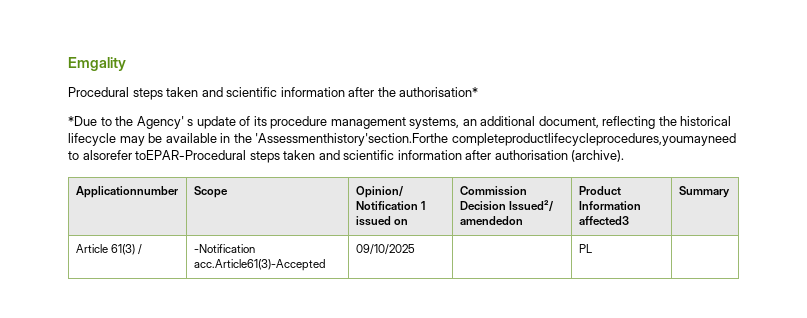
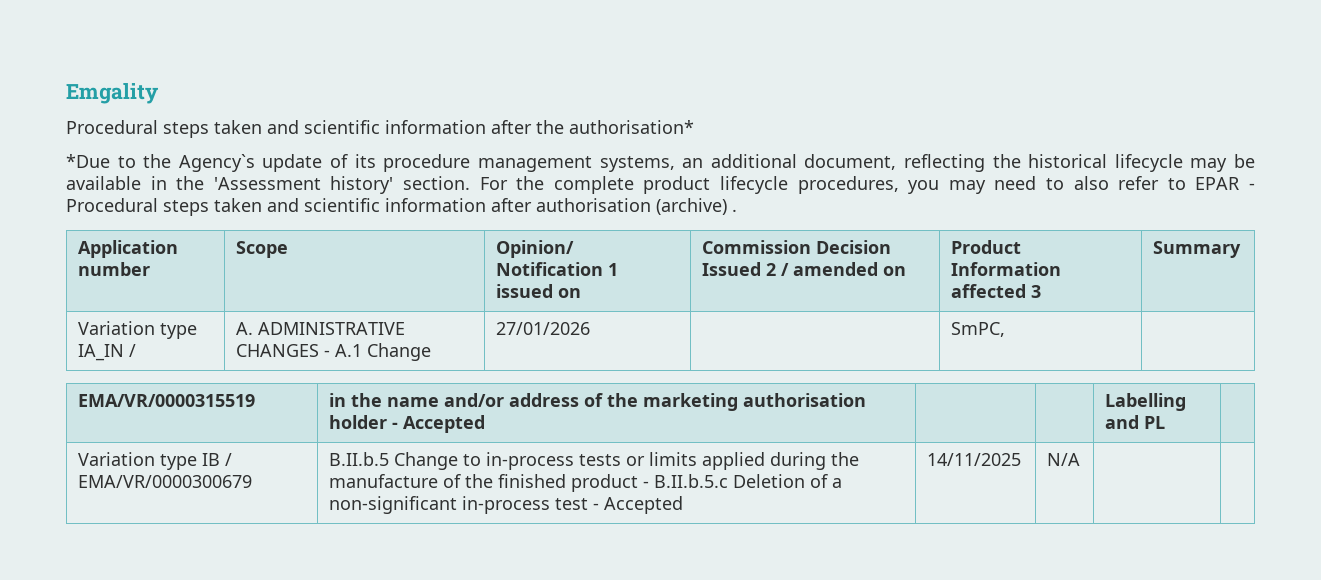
[136,116,194,129] Agency' s -> [178,154,255,172] Agency`s
[255,133,736,146] [68,150,247,160] 'Assessmenthistory'section.Forthe completeproductlifecycleprocedures,youmayneed to alsorefer toEPAR-Procedural -> [213,176,1255,194] [66,198,158,212] 'Assessment history' section. For the complete product lifecycle procedures, you may need to also refer to EPAR - Procedural
[571,150,625,162] [75,186,178,198] (archive). // Applicationnumber -> [656,198,737,215] [78,240,179,258] [78,262,151,276] (archive) . // Application number
[508,200,553,212] [459,216,523,225] Issued²/ amendedon -> [702,262,907,276] Issued 2 / amended on
[578,216,629,225] affected3 -> [951,284,1042,298] affected 3
[75,244,142,255] [193,244,255,253] [193,259,326,271] [355,244,415,255] [578,244,592,253] Article 61(3) / | -Notification acc.Article61(3)-Accepted | 09/10/2025 | | PL -> [78,321,198,339] [78,344,137,361] [236,322,406,335] [236,343,432,361] [496,322,591,335] [951,322,1006,337] [78,394,256,407] [329,393,867,411] [329,415,486,433] [1105,393,1187,411] [1105,415,1166,429] [78,452,233,470] [78,475,253,488] [329,452,860,470] [329,474,843,492] [329,496,684,514] [927,453,1022,466] [1047,453,1081,466] Variation type IA_IN / | A. ADMINISTRATIVE CHANGES - A.1 Change | 27/01/2026 | | SmPC, | // EMA/VR/0000315519 | in the name and/or address of the marketing authorisation holder - Accepted | | | Labelling and PL | // Variation type IB / EMA/VR/0000300679 | B.II.b.5 Change to in-process tests or limits applied during the manufacture of the finished product - B.II.b.5.c Deletion of a non-significant in-process test - Accepted | 14/11/2025 | N/A |

